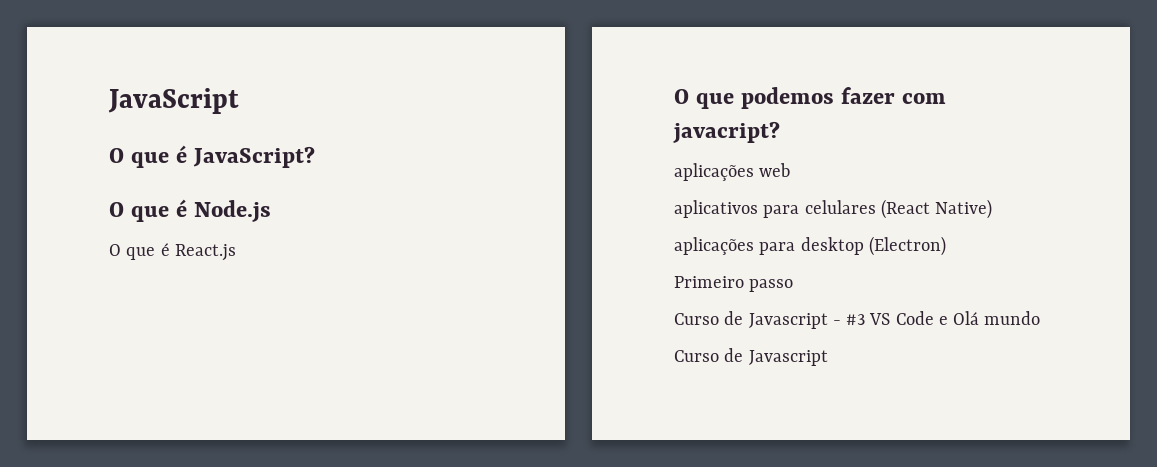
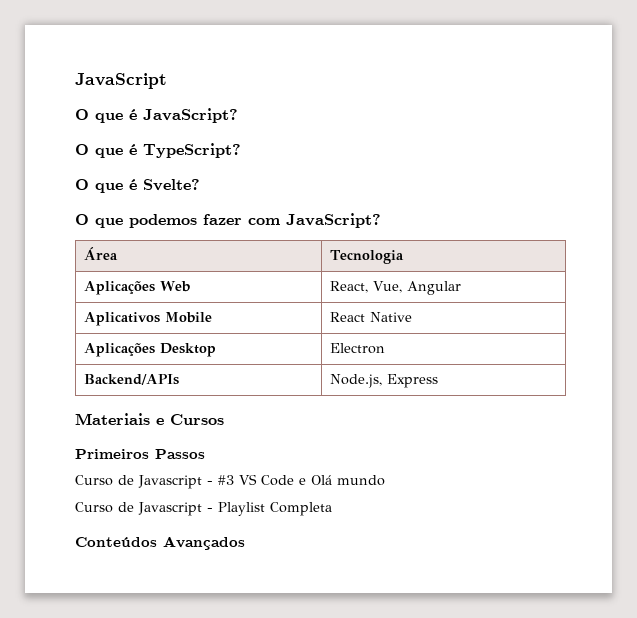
[194,200,272,222] [109,243,236,261] Node.js // O que é React.js -> [143,143,241,158] [75,179,200,193] TypeScript? // O que é Svelte?
[673,121,780,143] [674,163,791,181] [674,199,993,219] [674,236,946,256] [674,276,794,292] javacript? // aplicações web // aplicativos para celulares (React Native) // aplicações para desktop (Electron) // Primeiro passo -> [286,213,381,228] [84,247,119,260] [330,250,405,264] [84,281,191,295] [330,281,462,295] [84,312,213,326] [330,312,413,322] [84,343,217,357] [330,343,386,354] [84,374,180,385] [330,374,439,388] [75,413,224,425] [75,449,205,459] JavaScript? // Área | Tecnologia // Aplicações Web | React, Vue, Angular // Aplicativos Mobile | React Native // Aplicações Desktop | Electron // Backend/APIs | Node.js, Express // Materiais e Cursos // Primeiros Passos
(828, 358) none -> [207,502,332,516] [75,536,245,550] - Playlist Completa // Conteúdos Avançados

